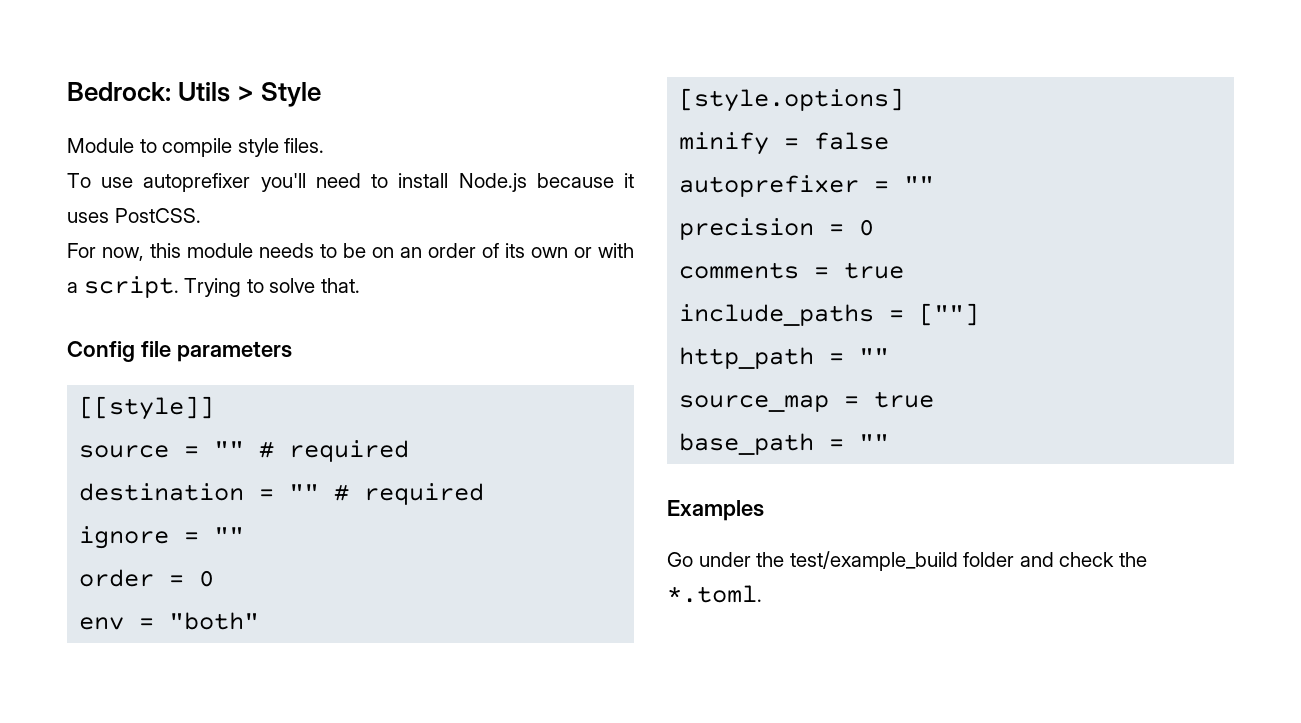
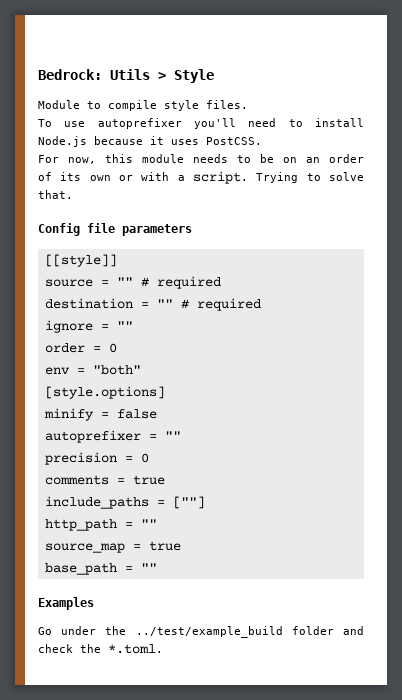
[789,551,958,571] test/example_build -> [135,626,283,638] ../test/example_build

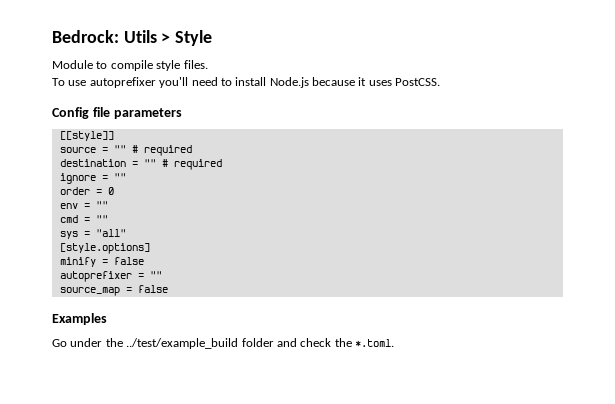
[38,154,364,164] [38,171,364,184] [38,190,73,199] // For now, this module needs to be on an order of its own or with a script. Trying to solve that. -> (441, 82) none
[92,365,141,375] "both" -> [95,201,108,209] [59,215,108,223] [59,229,126,239] "" // cmd = "" // sys = "all"
[44,452,149,465] [44,475,165,485] [44,496,205,509] [44,519,157,531] [44,541,181,553] [44,563,157,575] precision = 0 // comments = true // include_paths = [""] // http_path = "" // source_map = true // base_path = "" -> [59,285,168,296] source_map = false

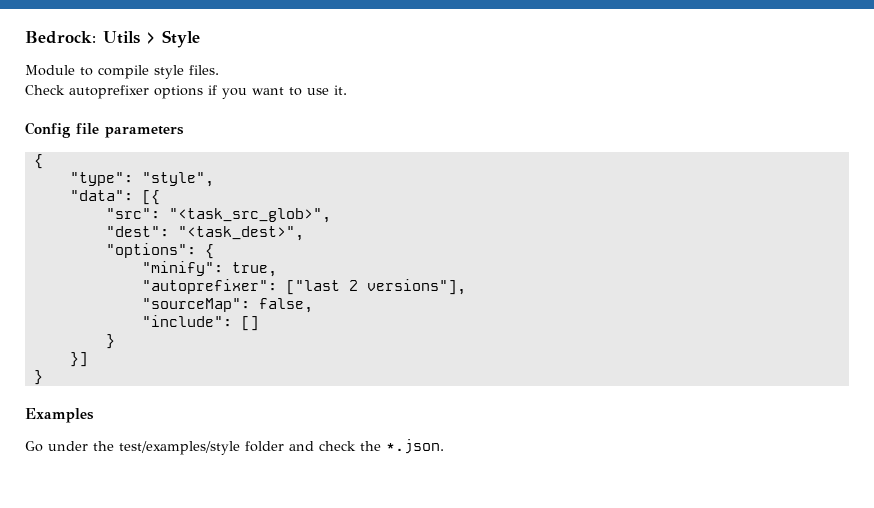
[52,77,441,88] [52,107,182,119] [59,131,114,141] [59,145,192,156] [59,159,222,170] [59,173,126,184] [59,187,114,195] [59,201,108,209] [59,215,108,223] [59,229,126,239] [59,243,150,254] [59,257,144,267] [59,271,162,282] [59,285,168,296] To use autoprefixer you'll need to install Node.js because it uses PostCSS. // Config file parameters // [[style]] // source = "" # required // destination = "" # required // ignore = "" // order = 0 // env = "" // cmd = "" // sys = "all" // [style.options] // minify = false // autoprefixer = "" // source_map = false -> [25,85,347,99] [25,122,184,138] [33,154,43,169] [69,172,214,187] [69,190,160,205] [105,208,331,223] [105,226,304,241] [105,243,214,259] [141,261,277,277] [141,279,466,295] [141,298,313,313] [141,315,259,331] [105,334,115,349] [69,352,88,367] [33,370,43,385] Check autoprefixer options if you want to use it. // Config file parameters // { // "type": "style", // "data": [{ // "src": "<task_src_glob>", // "dest": "<task_dest>", // "options": { // "minify": true, // "autoprefixer": ["last 2 versions"], // "sourceMap": false, // "include": [] // } // }] // }
[126,338,239,349] ../test/example_build -> [119,441,240,455] test/examples/style
[355,339,394,347] *.toml. -> [386,439,444,454] *.json.

